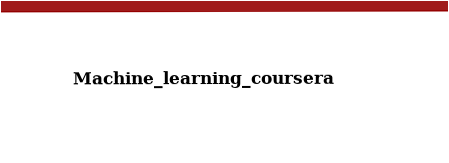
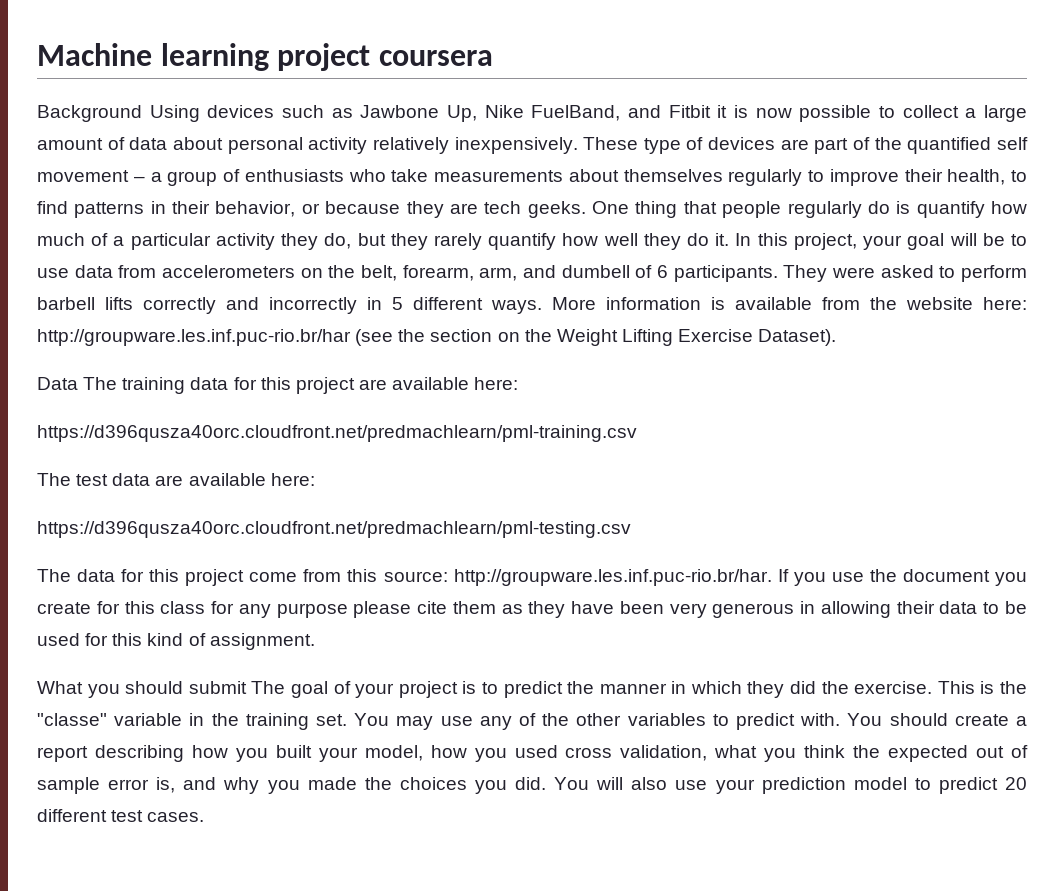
[72,70,335,89] Machine_learning_coursera -> [37,43,493,71] [37,105,1027,122] [37,137,1028,154] [37,169,1027,186] [37,201,1027,218] [37,233,1028,250] [37,265,1027,282] [37,297,1027,314] [37,329,837,346] [37,377,519,394] [37,425,637,442] [37,473,315,486] [37,521,631,538] [37,569,1028,586] [37,601,1028,618] [37,633,315,650] [37,681,1028,698] [37,713,1028,730] [37,745,1029,762] [37,777,1028,794] [37,809,205,822] Machine learning project coursera // Background Using devices such as Jawbone Up, Nike FuelBand, and Fitbit it is now possible to collect a large amount of data about personal activity relatively inexpensively. These type of devices are part of the quantified self movement – a group of enthusiasts who take measurements about themselves regularly to improve their health, to find patterns in their behavior, or because they are tech geeks. One thing that people regularly do is quantify how much of a particular activity they do, but they rarely quantify how well they do it. In this project, your goal will be to use data from accelerometers on the belt, forearm, arm, and dumbell of 6 participants. They were asked to perform barbell lifts correctly and incorrectly in 5 different ways. More information is available from the website here: http://groupware.les.inf.puc-rio.br/har (see the section on the Weight Lifting Exercise Dataset). // Data The training data for this project are available here: // https://d396qusza40orc.cloudfront.net/predmachlearn/pml-training.csv // The test data are available here: // https://d396qusza40orc.cloudfront.net/predmachlearn/pml-testing.csv // The data for this project come from this source: http://groupware.les.inf.puc-rio.br/har. If you use the document you create for this class for any purpose please cite them as they have been very generous in allowing their data to be used for this kind of assignment. // What you should submit The goal of your project is to predict the manner in which they did the exercise. This is the "classe" variable in the training set. You may use any of the other variables to predict with. You should create a report describing how you built your model, how you used cross validation, what you think the expected out of sample error is, and why you made the choices you did. You will also use your prediction model to predict 20 different test cases.

